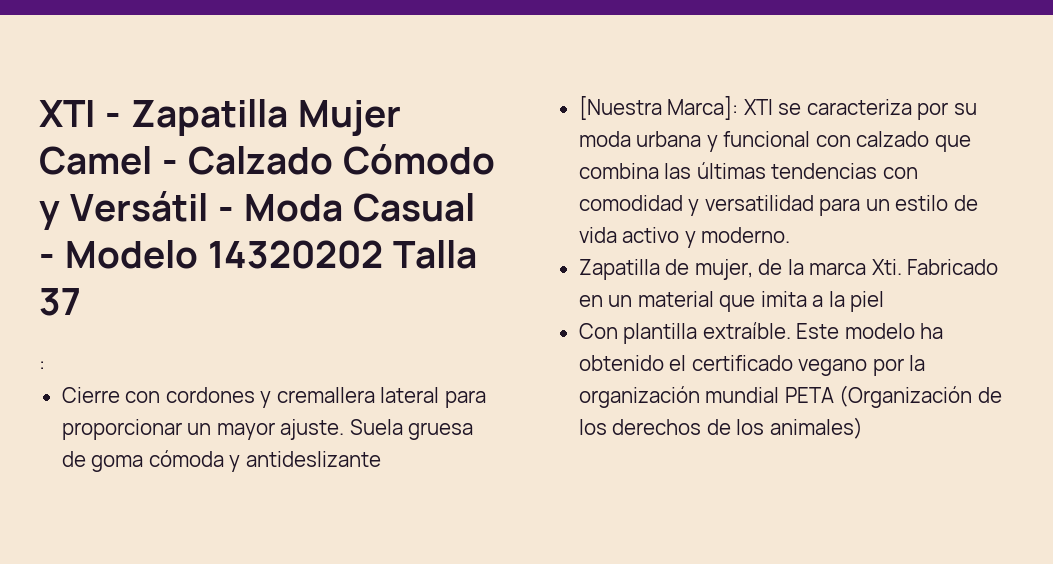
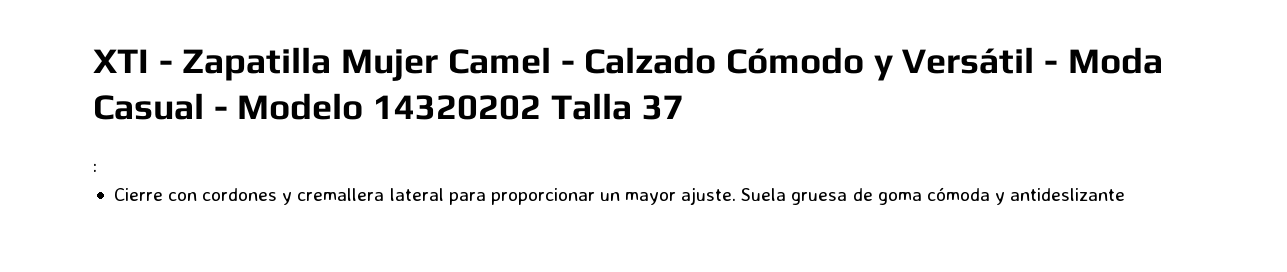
[578,96,977,120] [578,131,971,152] [578,162,918,179] [578,195,978,216] [578,227,791,248] [578,259,999,280] [578,291,885,312] [578,322,944,344] [578,355,926,376] [578,385,1002,408] [578,417,863,439] // [Nuestra Marca]: XTI se caracteriza por su moda urbana y funcional con calzado que combina las últimas tendencias con comodidad y versatilidad para un estilo de vida activo y moderno. // Zapatilla de mujer, de la marca Xti. Fabricado en un material que imita a la piel // Con plantilla extraíble. Este modelo ha obtenido el certificado vegano por la organización mundial PETA (Organización de los derechos de los animales) -> (1126, 194) none

